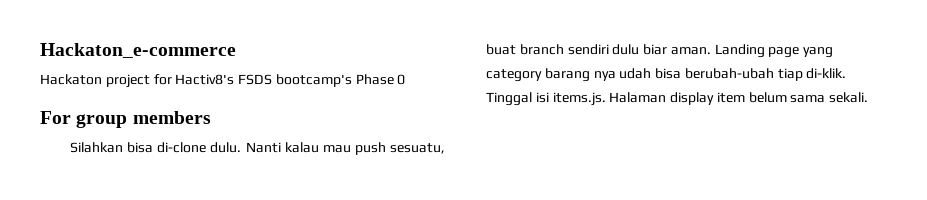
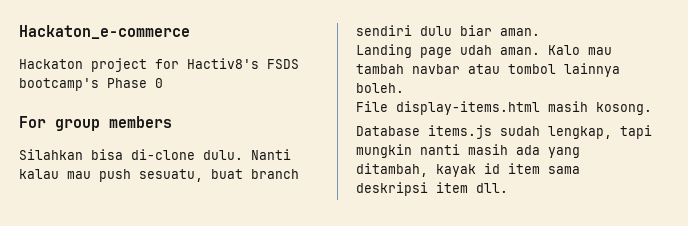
(711, 51) none -> (540, 32) //
[803,47,834,58] [486,68,847,82] [486,92,869,106] yang category barang nya udah bisa berubah-ubah tiap di-klik. Tinggal isi items.js. Halaman display item belum sama sekali. -> [460,45,612,55] [356,63,620,77] [356,83,404,93] [356,101,652,115] [356,125,652,139] [356,144,580,158] [356,163,580,177] [356,182,508,196] udah aman. Kalo mau tambah navbar atau tombol lainnya boleh. // File display-items.html masih kosong. // Database items.js sudah lengkap, tapi mungkin nanti masih ada yang ditambah, kayak id item sama deskripsi item dll.

